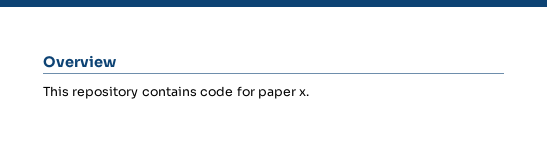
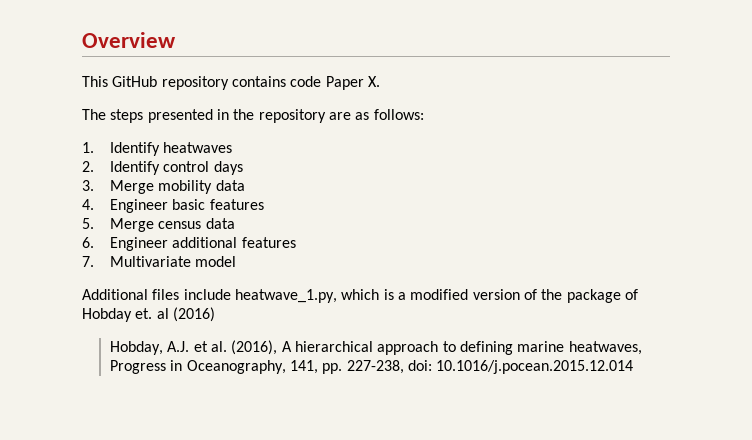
(69, 91) none -> [112,76,158,87] GitHub
[236,86,310,99] for paper x. -> [325,76,380,90] [82,109,424,123] [82,142,233,156] [82,161,243,175] [82,180,245,194] [82,199,264,213] [82,218,235,232] [82,237,296,251] [82,256,237,267] [82,289,638,303] [82,307,215,322] [109,340,642,355] [109,360,634,374] Paper X. // The steps presented in the repository are as follows: // 1. Identify heatwaves // 2. Identify control days // 3. Merge mobility data // 4. Engineer basic features // 5. Merge census data // 6. Engineer additional features // 7. Multivariate model // Additional files include heatwave_1.py, which is a modified version of the package of Hobday et. al (2016) // Hobday, A.J. et al. (2016), A hierarchical approach to defining marine heatwaves, Progress in Oceanography, 141, pp. 227-238, doi: 10.1016/j.pocean.2015.12.014

